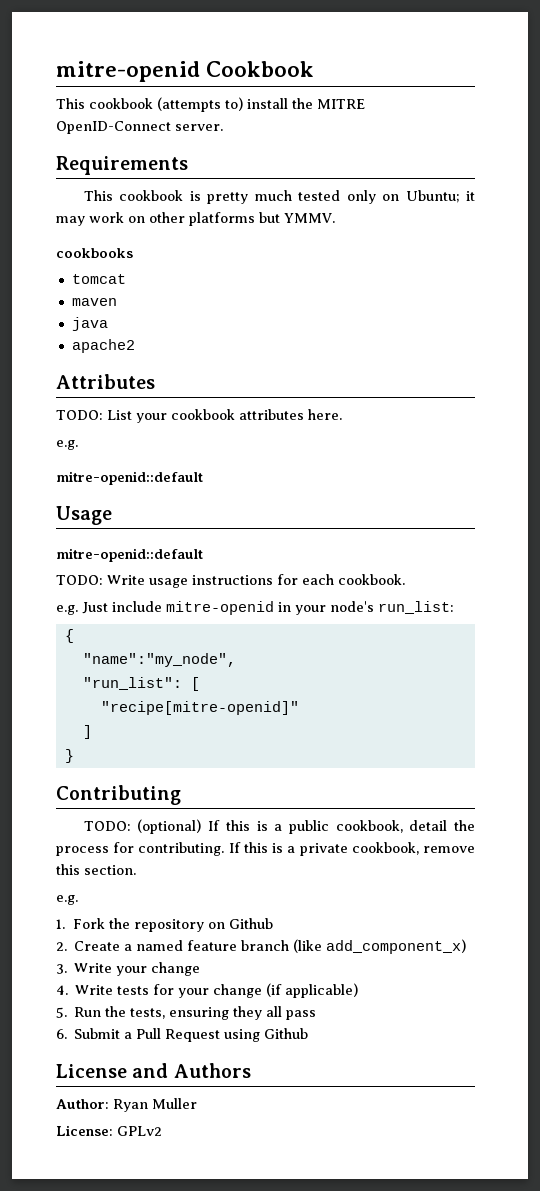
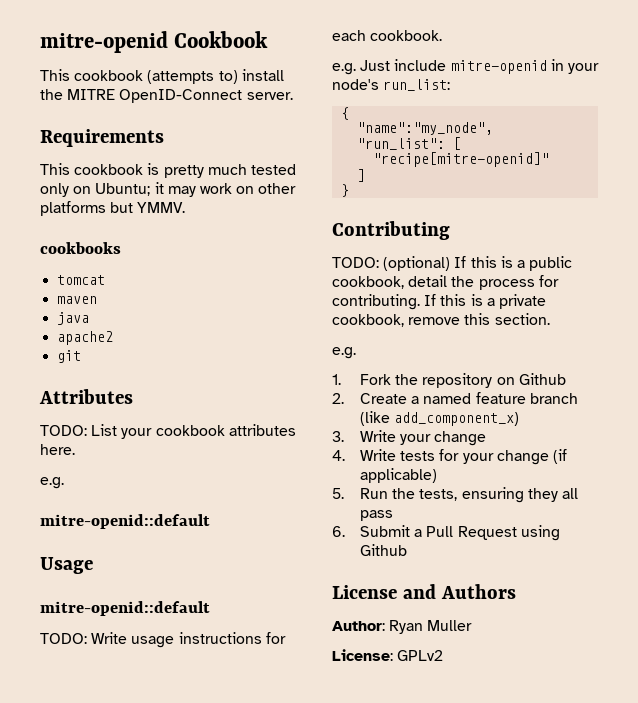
(135, 346) none -> [57,350,82,363] // git

